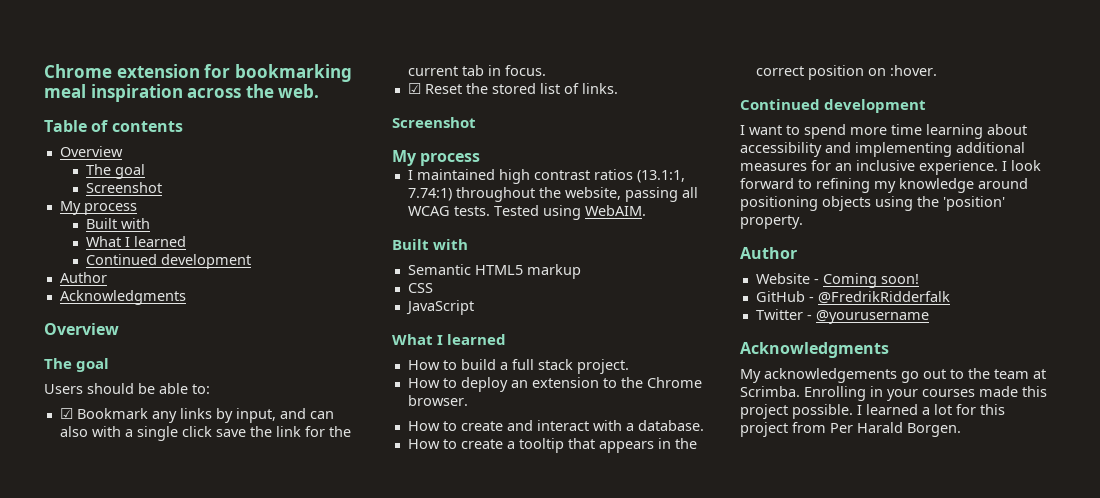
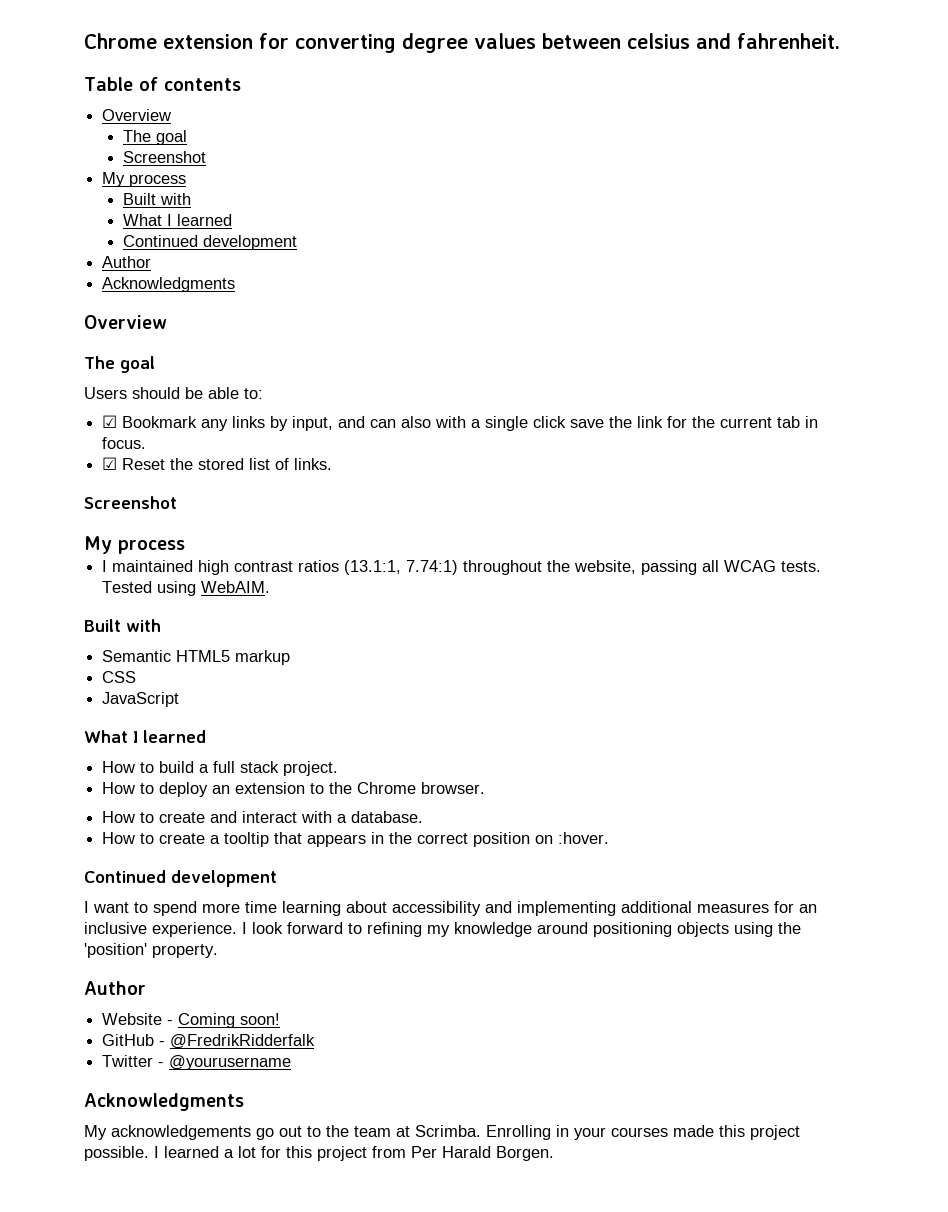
[234,64,352,82] [44,84,320,102] bookmarking meal inspiration across the web. -> [295,33,840,53] converting degree values between celsius and fahrenheit.

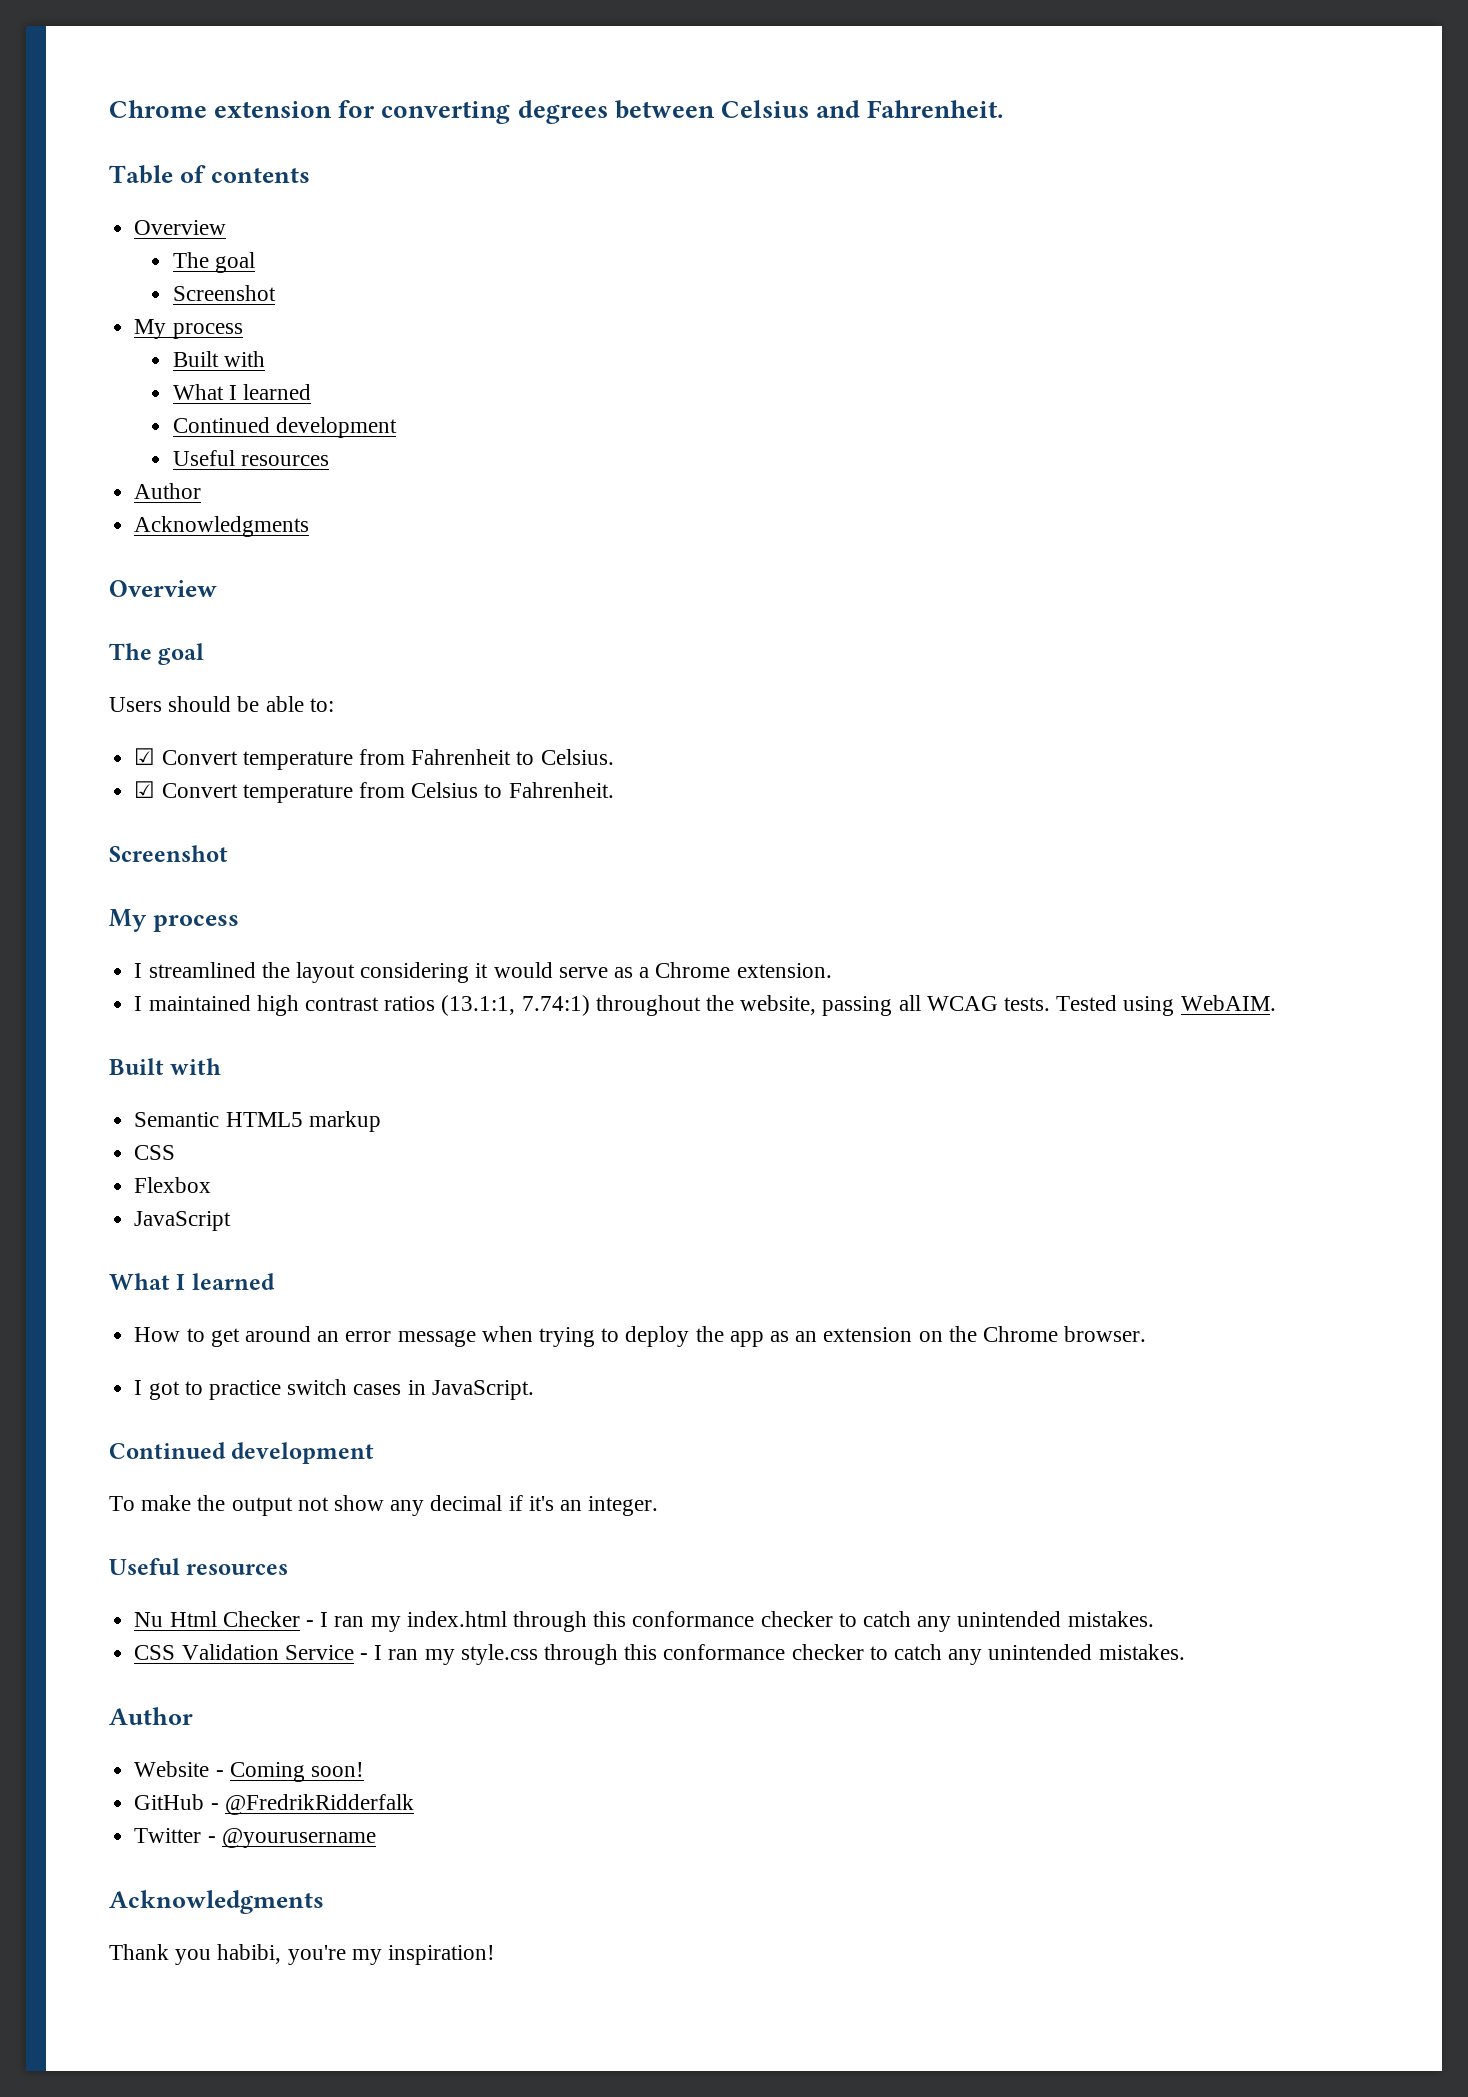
[402,33,840,53] degree values between celsius and fahrenheit. -> [517,100,1004,124] degrees between Celsius and Fahrenheit.
(297, 242) none -> [172,450,330,466] // Useful resources
[122,416,819,431] [102,437,147,449] [102,457,333,470] [84,496,177,509] [84,536,185,554] Bookmark any links by input, and can also with a single click save the link for the current tab in focus. // ☑ Reset the stored list of links. // Screenshot // My process -> [161,749,614,770] [134,781,614,803] [109,845,228,862] [109,909,239,932] [134,962,832,983] Convert temperature from Fahrenheit to Celsius. // ☑ Convert temperature from Celsius to Fahrenheit. // Screenshot // My process // I streamlined the layout considering it would serve as a Chrome extension.
(137, 677) none -> [134,1177,212,1193] // Flexbox
[159,761,339,776] [102,782,209,797] build a full stack project. // How to deploy -> [210,1326,790,1347] get around an error message when trying to deploy the app as
[310,783,325,794] to -> [918,1331,943,1342] on
[102,811,424,823] [102,832,610,847] [84,870,277,887] [84,901,817,916] [84,922,801,937] [84,943,218,958] How to create and interact with a database. // How to create a tooltip that appears in the correct position on :hover. // Continued development // I want to spend more time learning about accessibility and implementing additional measures for an inclusive experience. I look forward to refining my knowledge around positioning objects using the 'position' property. -> [134,1379,534,1400] [109,1442,375,1464] [109,1495,659,1516] [109,1558,289,1575] [134,1611,1154,1632] [134,1644,1185,1665] I got to practice switch cases in JavaScript. // Continued development // To make the output not show any decimal if it's an integer. // Useful resources // Nu Html Checker - I ran my index.html through this conformance checker to catch any unintended mistakes. // CSS Validation Service - I ran my style.css through this conformance checker to catch any unintended mistakes.
[84,1125,800,1140] [84,1146,554,1161] My acknowledgements go out to the team at Scrimba. Enrolling in your courses made this project possible. I learned a lot for this project from Per Harald Borgen. -> [109,1944,496,1965] Thank you habibi, you're my inspiration!

